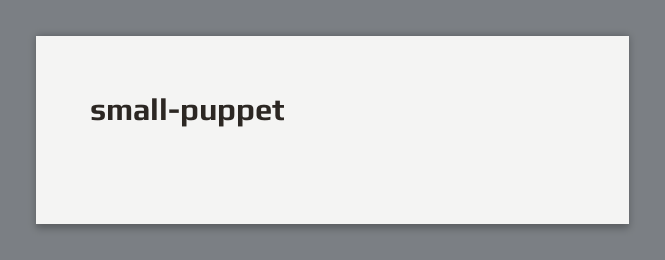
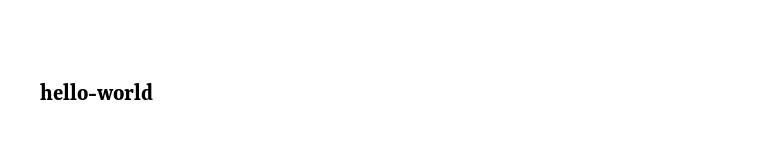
[90,98,285,127] small-puppet -> [40,83,153,100] hello-world

